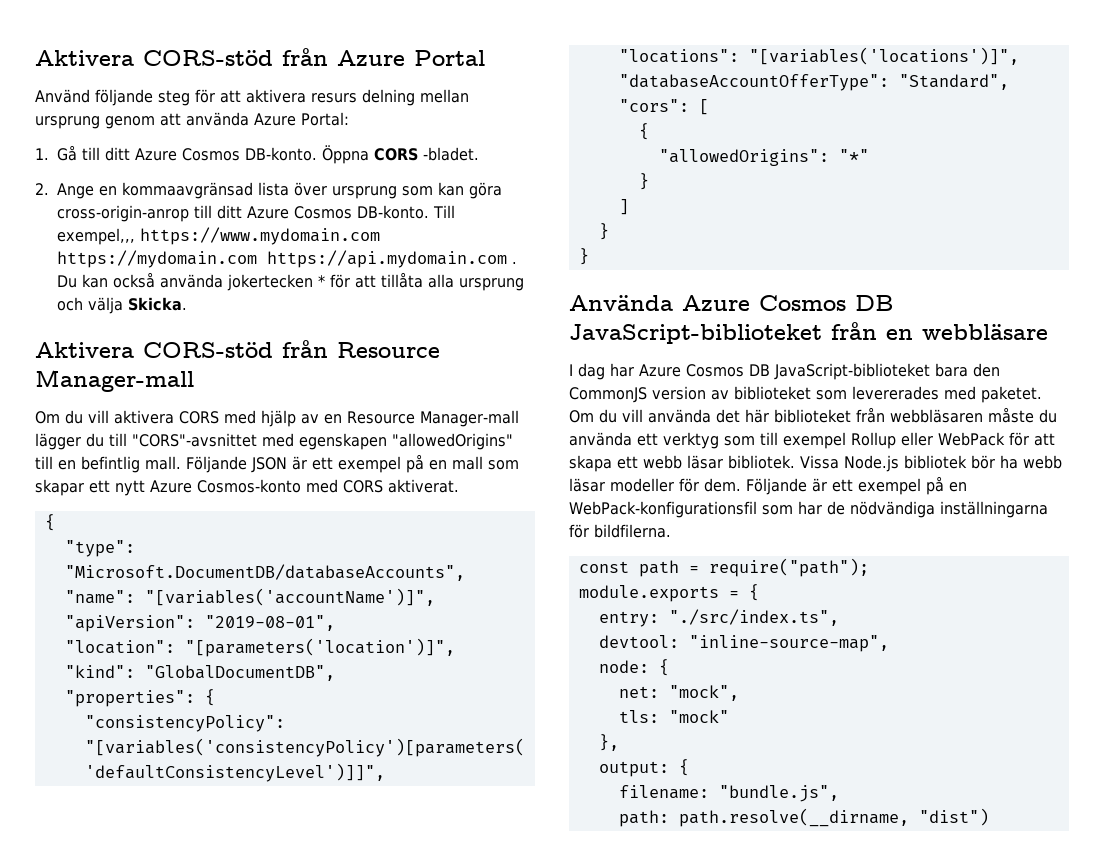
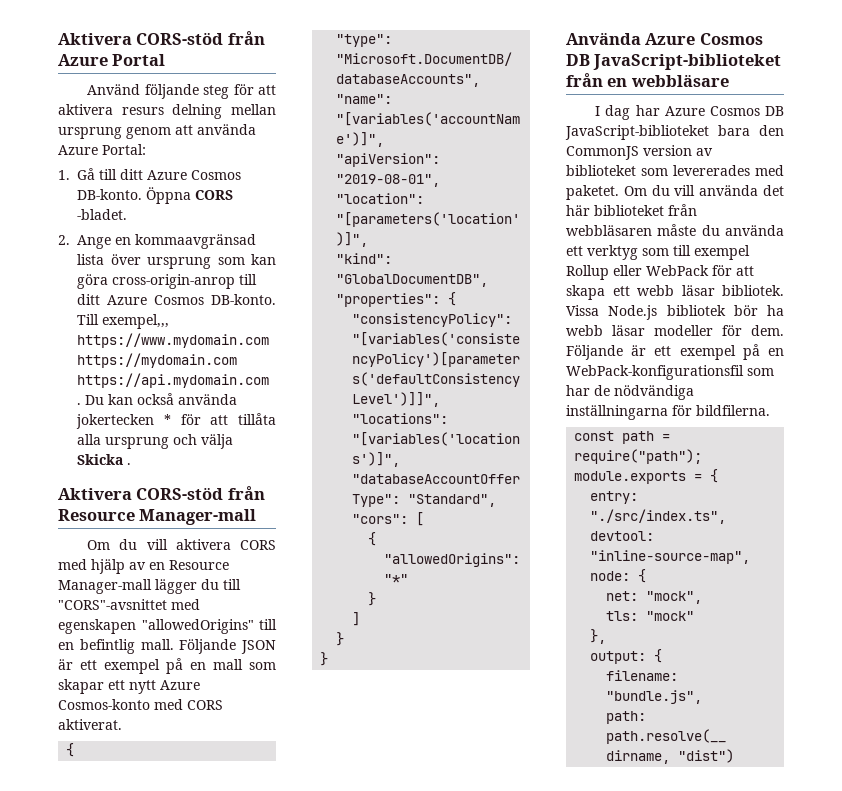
[128,297,187,311] Skicka. -> [77,454,131,465] Skicka .

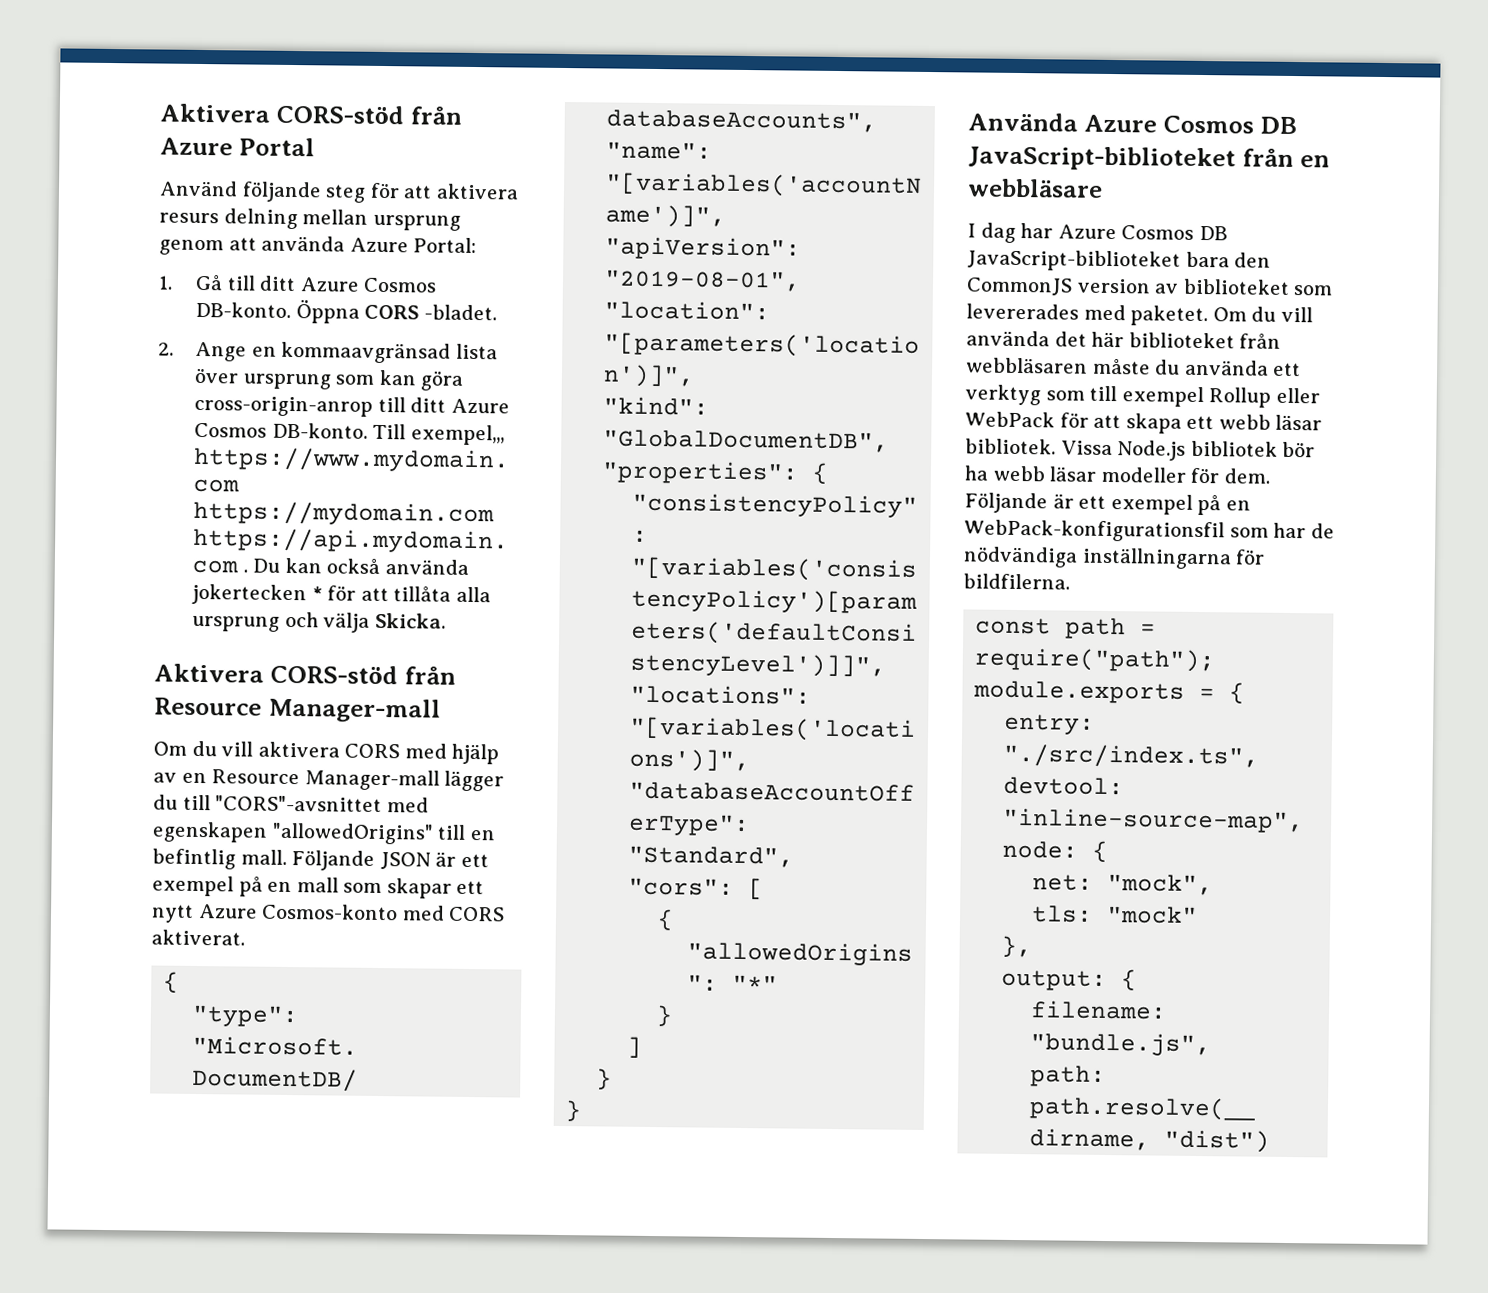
[77,454,131,465] Skicka . -> [374,612,446,629] Skicka.

